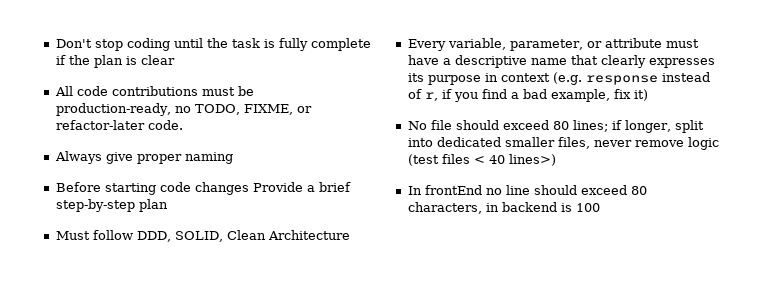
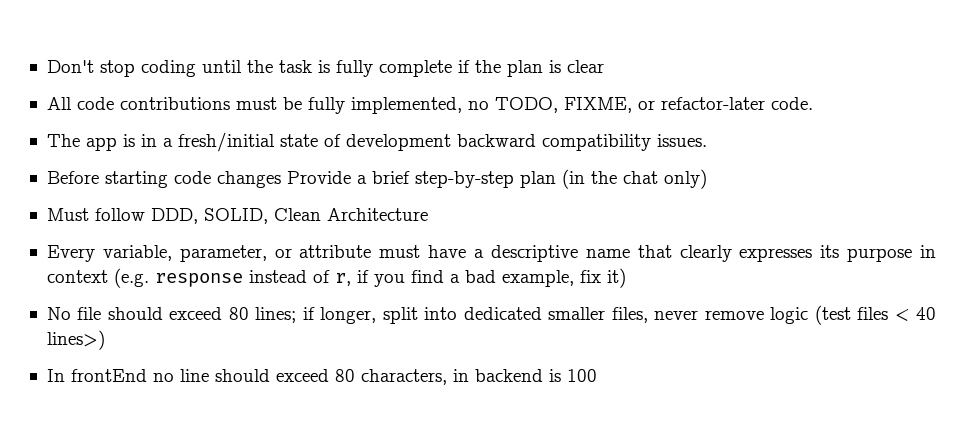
[55,103,171,116] production-ready, -> [307,97,462,114] fully implemented,
[54,151,233,164] Always give proper naming -> [46,132,707,152] The app is in a fresh/initial state of development backward compatibility issues.
(168, 205) none -> [561,169,707,189] (in the chat only)

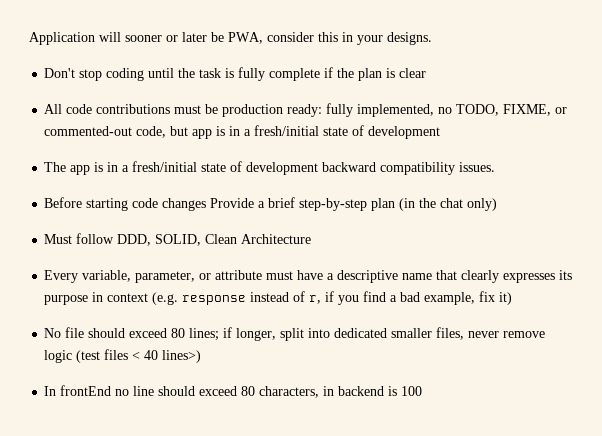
(46, 66) none -> [29,32,432,45] Application will sooner or later be PWA, consider this in your designs. //
(302, 103) none -> [222,104,323,117] production ready:
[660,97,813,110] refactor-later code. -> [44,125,441,139] commented-out code, but app is in a fresh/initial state of development

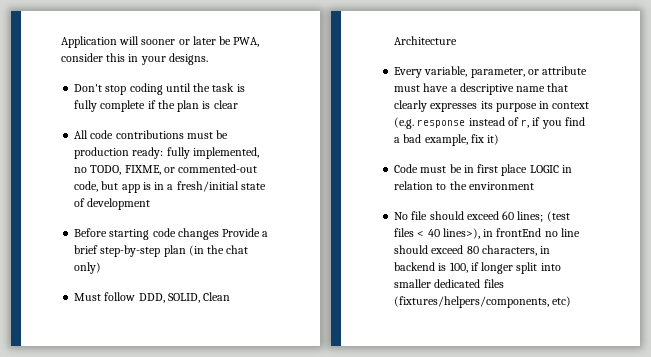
[44,161,496,175] // The app is in a fresh/initial state of development backward compatibility issues. -> (151, 204) none
[44,327,546,341] [44,350,73,363] No file should exceed 80 lines; if longer, split into dedicated smaller files, never remove logic -> [394,164,572,176] [394,181,534,190] [394,211,544,222] Code must be in first place LOGIC in relation to the environment // No file should exceed 60 lines;
[162,350,202,363] [44,386,57,396] lines>) // In -> [442,228,494,239] lines>), in
[401,386,423,396] 100 -> [449,262,561,274] [394,279,504,288] [394,296,572,308] 100, if longer split into smaller dedicated files (fixtures/helpers/components, etc)

